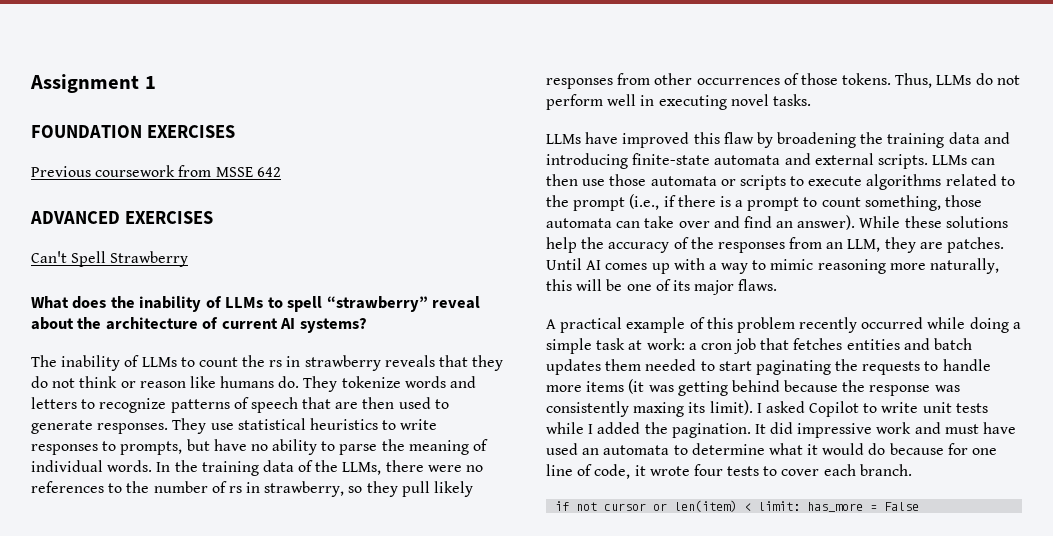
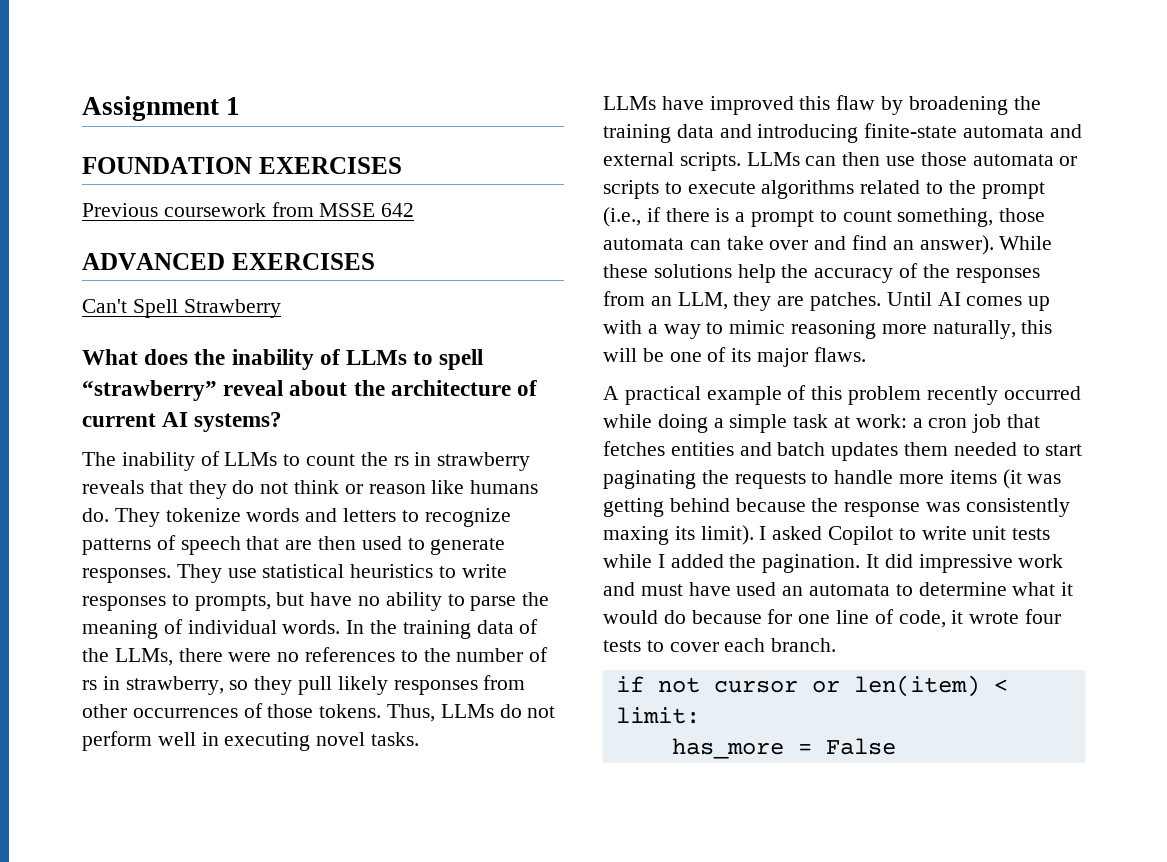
(801, 506) none -> (700, 715) //

